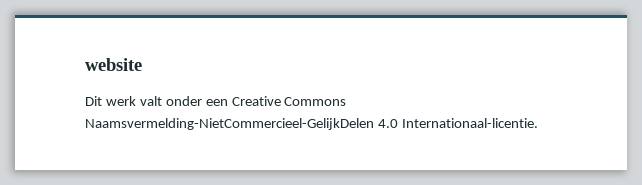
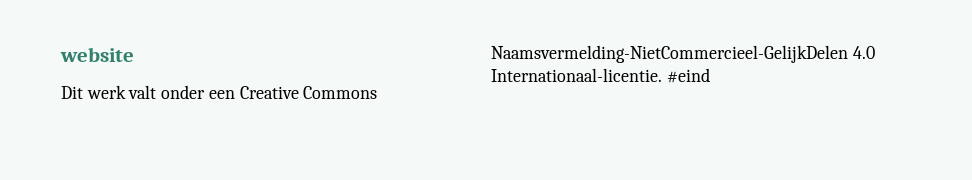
(538, 123) none -> [666,68,710,83] #eind

